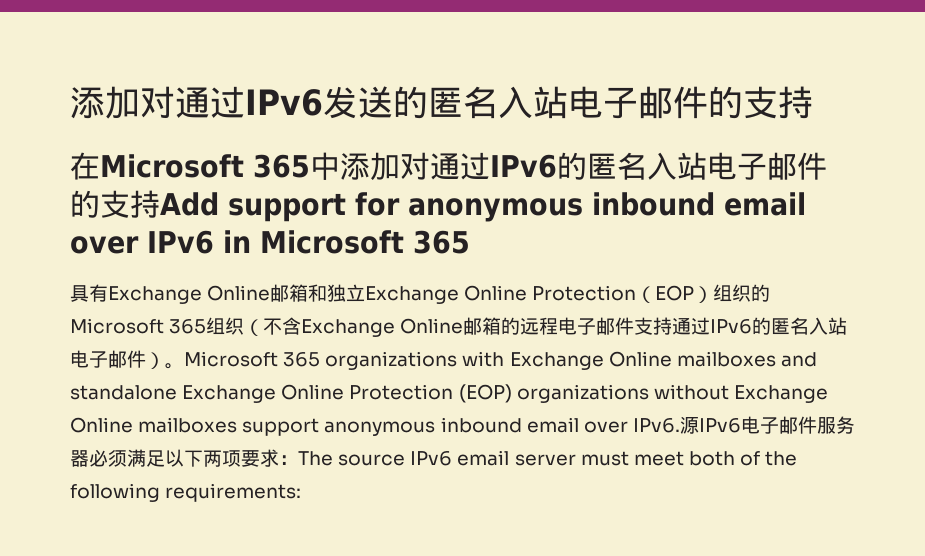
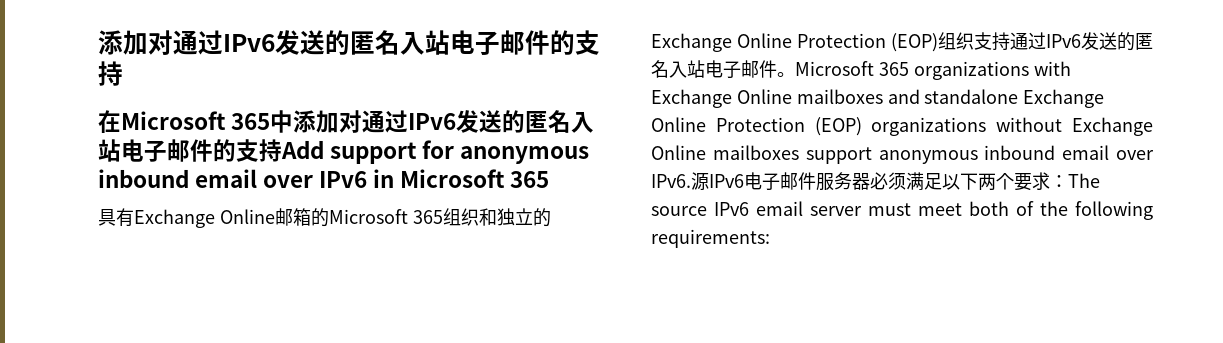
(557, 166) none -> [456,110,503,133] 发送
[308,284,771,304] [70,317,635,337] 和独立Exchange Online Protection（EOP）组织的Microsoft 365组织（不含Exchange Online邮箱的远程电子邮件 -> [310,208,551,227] [651,32,974,52] 的Microsoft 365组织和独立的Exchange Online Protection (EOP)组织
[752,317,848,335] [70,350,165,369] 的匿名入站电子邮件） -> [1081,32,1153,51] [651,60,777,79] 发送的匿名入站电子邮件
[222,450,241,467] 项 -> [996,173,1014,190] 个

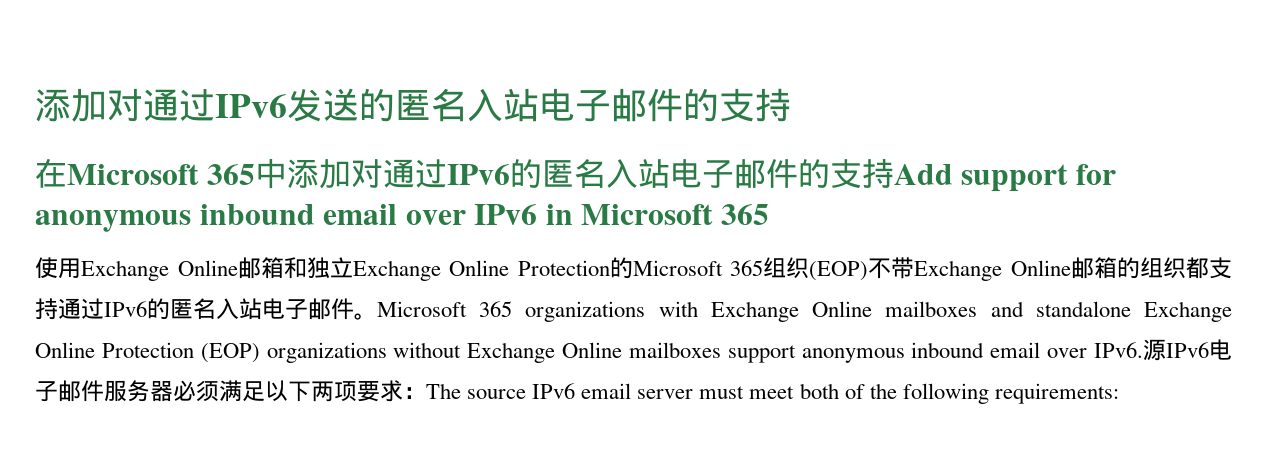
[456,110,503,133] 发送 -> (510, 174) none
[98,208,551,228] [651,32,974,52] 具有Exchange Online邮箱的Microsoft 365组织和独立的Exchange Online Protection (EOP)组织 -> [35,257,1209,281] 使用Exchange Online邮箱和独立Exchange Online Protection的Microsoft 365组织(EOP)不带Exchange Online邮箱的组织都
[1081,32,1117,50] 发送 -> (147, 309) none
[996,173,1014,190] 个 -> [334,381,357,402] 项

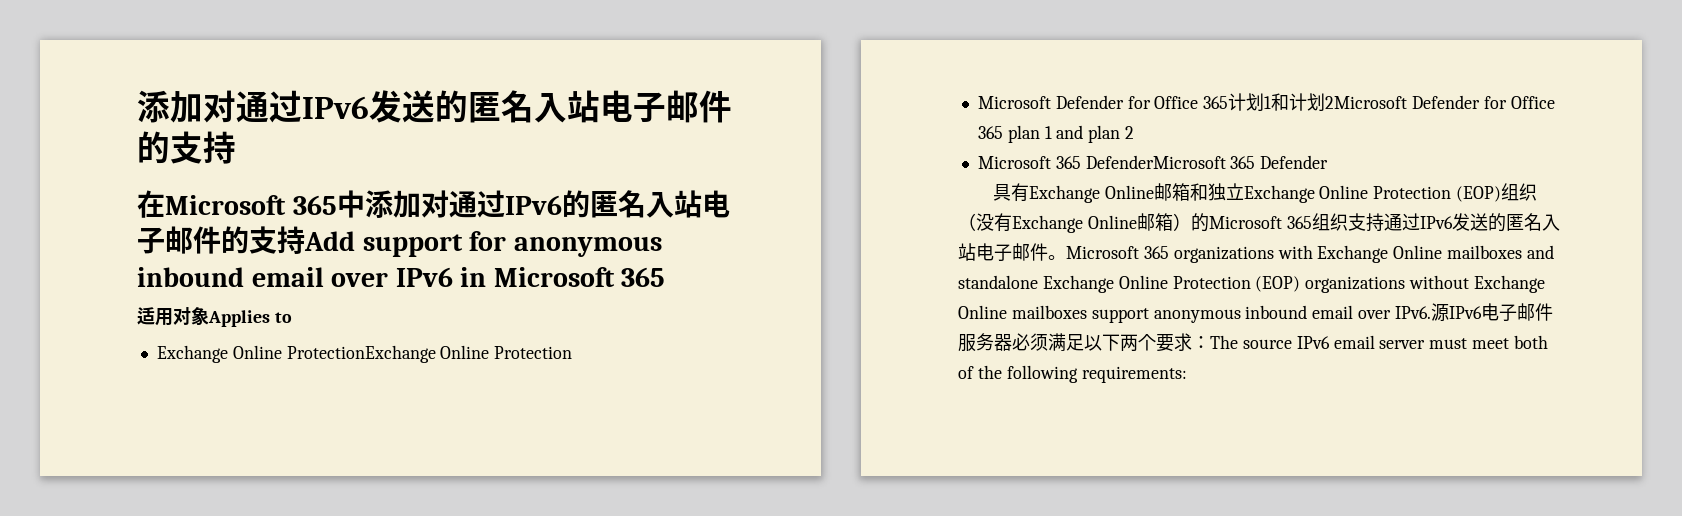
[35,257,81,279] 使用 -> [137,307,292,327] [156,345,573,363] [977,93,1555,111] [977,125,1135,143] [977,155,1329,169] [992,183,1029,202] 适用对象Applies to // Exchange Online ProtectionExchange Online Protection // Microsoft Defender for Office 365计划1和计划2Microsoft Defender for Office 365 plan 1 and plan 2 // Microsoft 365 DefenderMicrosoft 365 Defender // 具有
[609,257,1209,281] 的Microsoft 365组织(EOP)不带Exchange Online邮箱的组织都 -> [1456,183,1538,202] [958,213,1348,233] (EOP)组织（没有Exchange Online邮箱）的Microsoft 365组织
(147, 309) none -> [1451,213,1488,231] 发送
[334,381,357,402] 项 -> [1138,334,1156,351] 个

